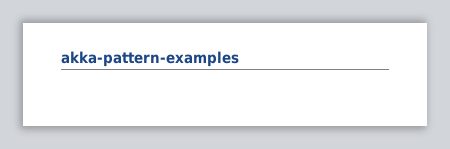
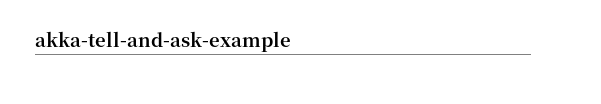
[61,51,239,67] akka-pattern-examples -> [35,31,291,52] akka-tell-and-ask-example

